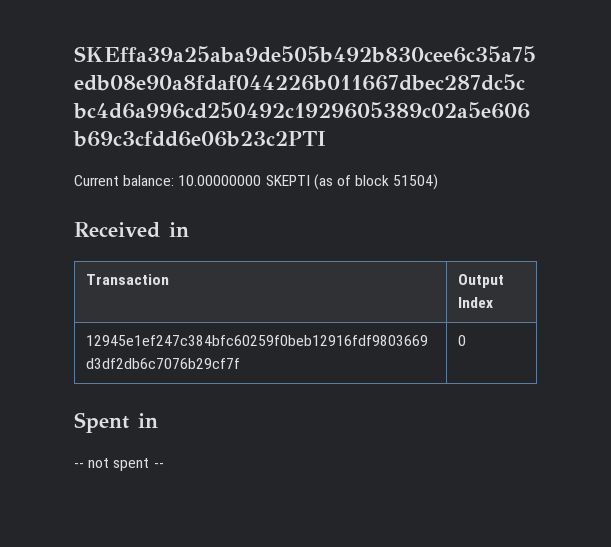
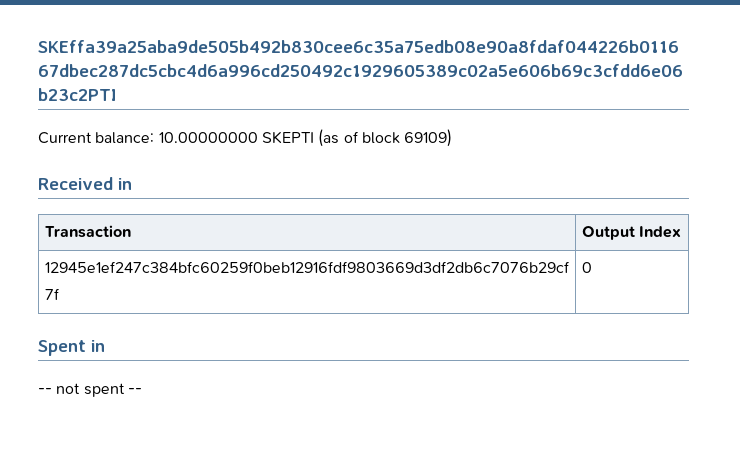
[393,174,439,190] 51504) -> [404,129,453,147] 69109)

